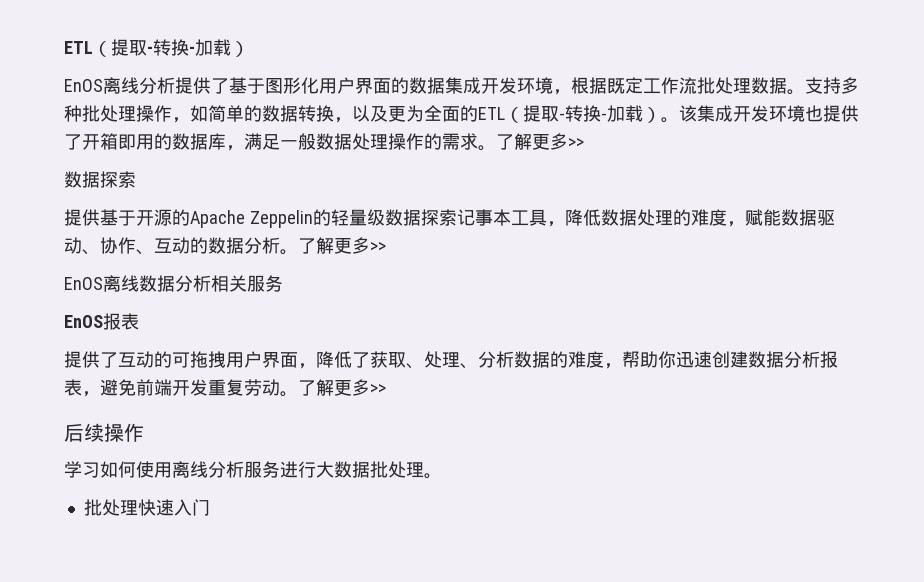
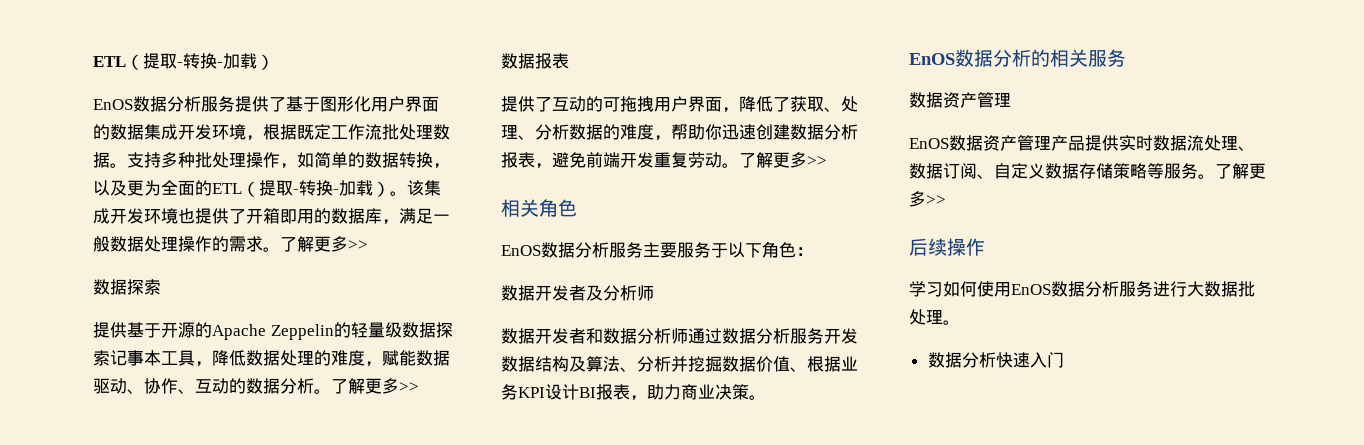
[103,77,175,94] 离线分析 -> [133,96,235,112] 数据分析服务
[64,275,283,292] [64,315,103,328] EnOS离线数据分析相关服务 // EnOS -> [501,53,535,69] 数据
(386, 389) none -> [501,199,577,217] [501,241,813,258] [501,285,654,301] [501,328,858,344] [501,356,858,372] [501,384,766,401] [909,49,1126,67] [909,92,1011,108] [909,135,1255,151] [909,163,1266,179] [909,191,946,207] // 相关角色 // EnOS数据分析服务主要服务于以下角色： // 数据开发者及分析师 // 数据开发者和数据分析师通过数据分析服务开发数据结构及算法、分析并挖掘数据价值、根据业务KPI设计BI报表，助力商业决策。 // EnOS数据分析的相关服务 // 数据资产管理 // EnOS数据资产管理产品提供实时数据流处理、数据订阅、自定义数据存储策略等服务。了解更多>>
[172,461,208,478] 离线 -> [1011,281,1085,297] EnOS数据
[83,499,138,516] 批处理 -> [927,352,996,368] 数据分析

